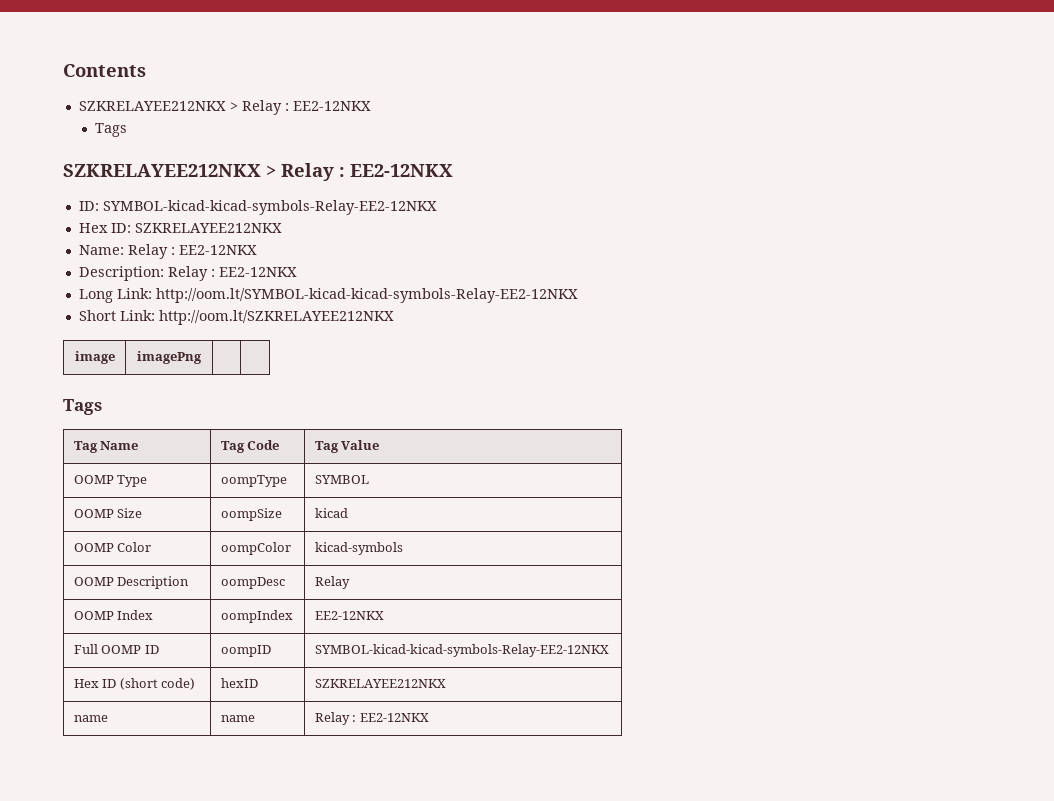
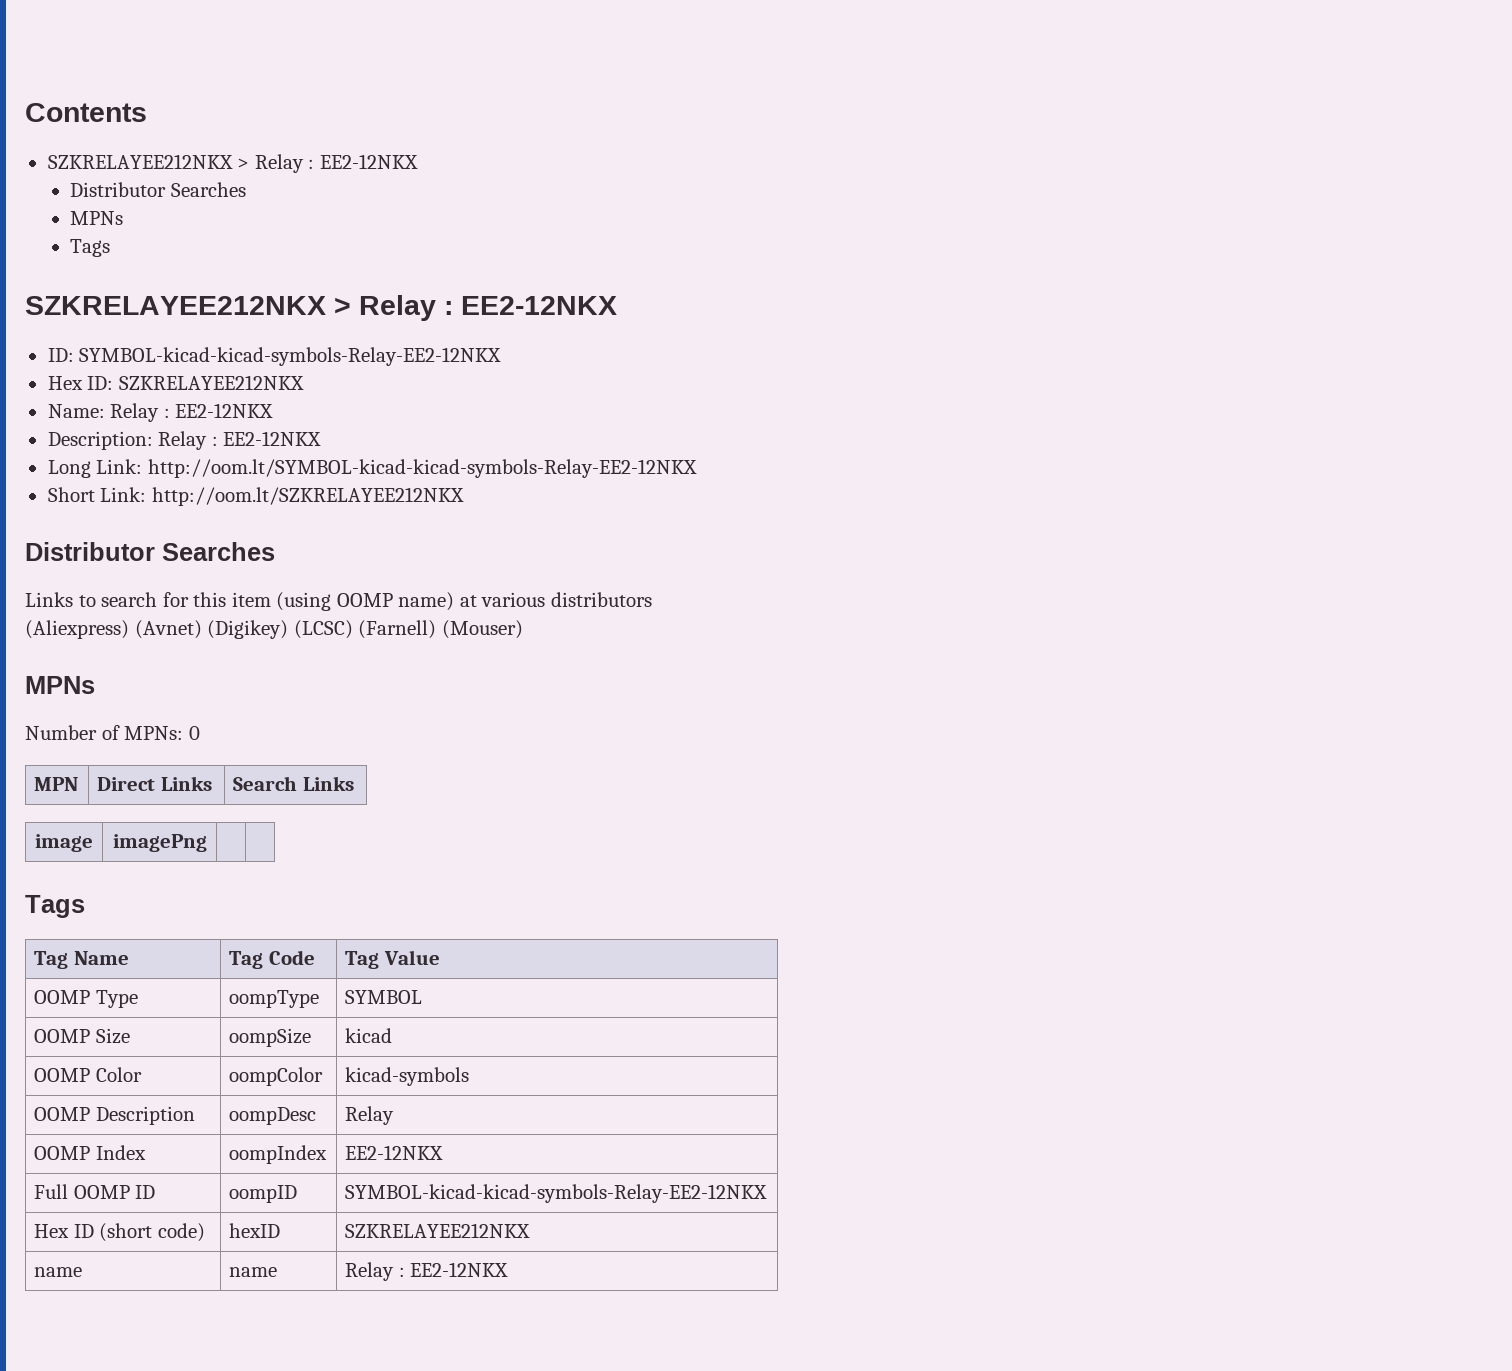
(371, 106) none -> [70,182,246,197] [70,211,124,225] // Distributor Searches // MPNs
(394, 317) none -> [25,542,275,561] [25,592,652,611] [25,620,523,639] [25,676,95,694] [25,725,200,740] [34,777,79,791] [97,776,212,791] [233,776,354,791] // Distributor Searches // Links to search for this item (using OOMP name) at various distributors // (Aliexpress) (Avnet) (Digikey) (LCSC) (Farnell) (Mouser) // MPNs // Number of MPNs: 0 // MPN | Direct Links | Search Links

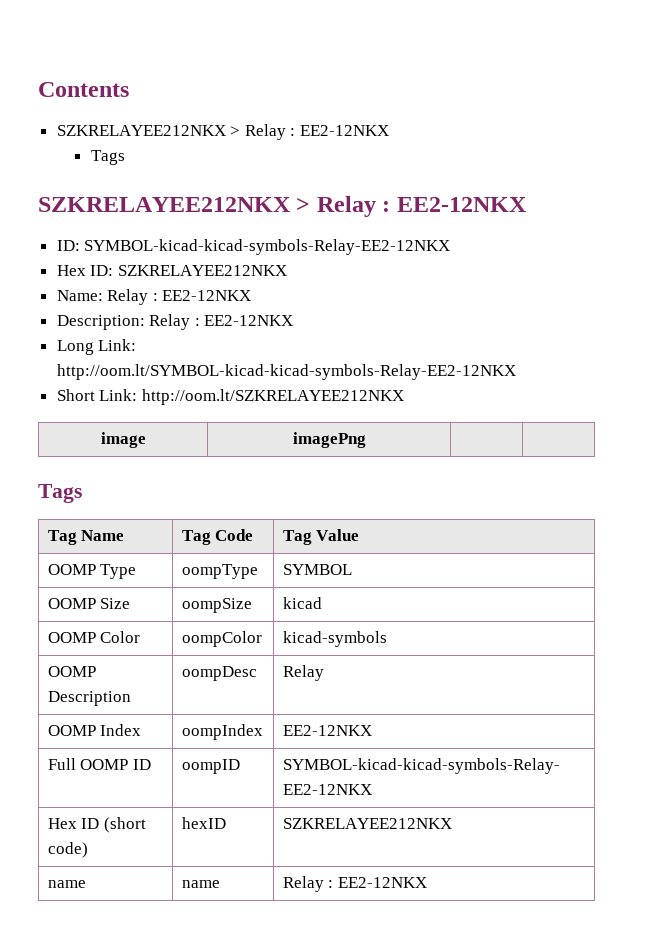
[70,182,246,197] [70,211,124,225] // Distributor Searches // MPNs -> (390, 130) none
[25,542,275,561] [25,592,652,611] [25,620,523,639] [25,676,95,694] [25,725,200,740] [34,777,79,791] [97,776,212,791] [233,776,354,791] // Distributor Searches // Links to search for this item (using OOMP name) at various distributors // (Aliexpress) (Avnet) (Digikey) (LCSC) (Farnell) (Mouser) // MPNs // Number of MPNs: 0 // MPN | Direct Links | Search Links -> (404, 397) none

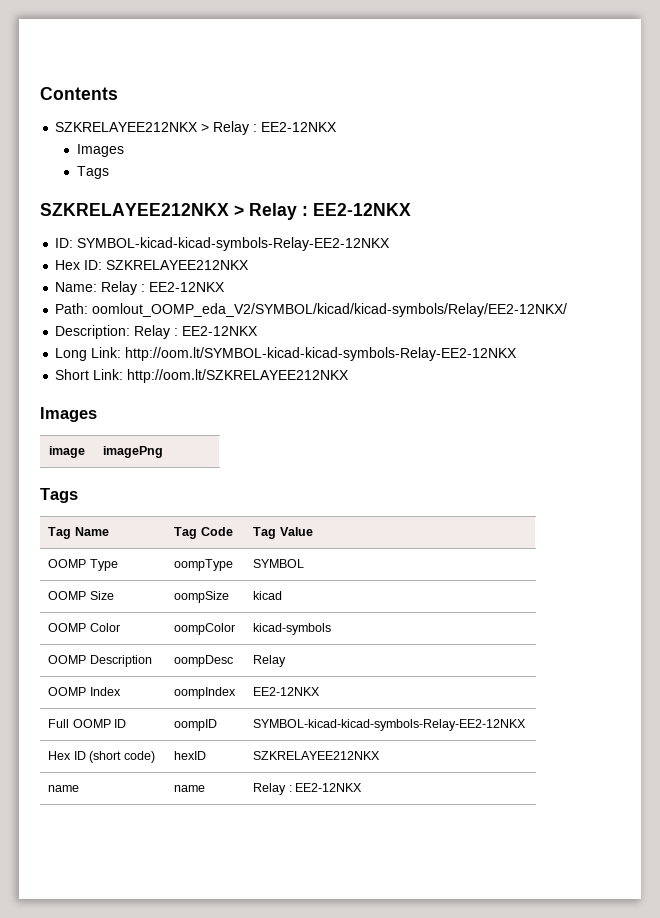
(390, 130) none -> [76,144,124,157] // Images
(252, 295) none -> [55,303,568,317] // Path: oomlout_OOMP_eda_V2/SYMBOL/kicad/kicad-symbols/Relay/EE2-12NKX/
(404, 397) none -> [40,407,97,422] // Images

